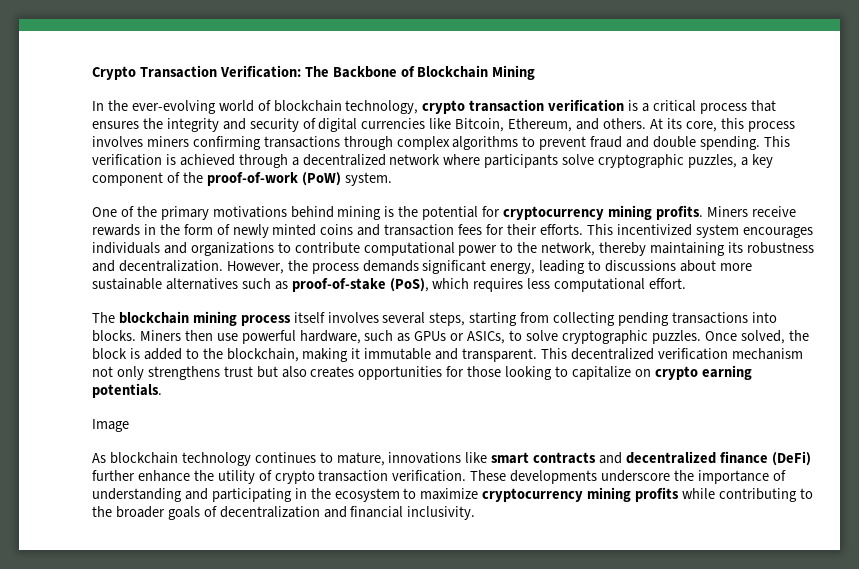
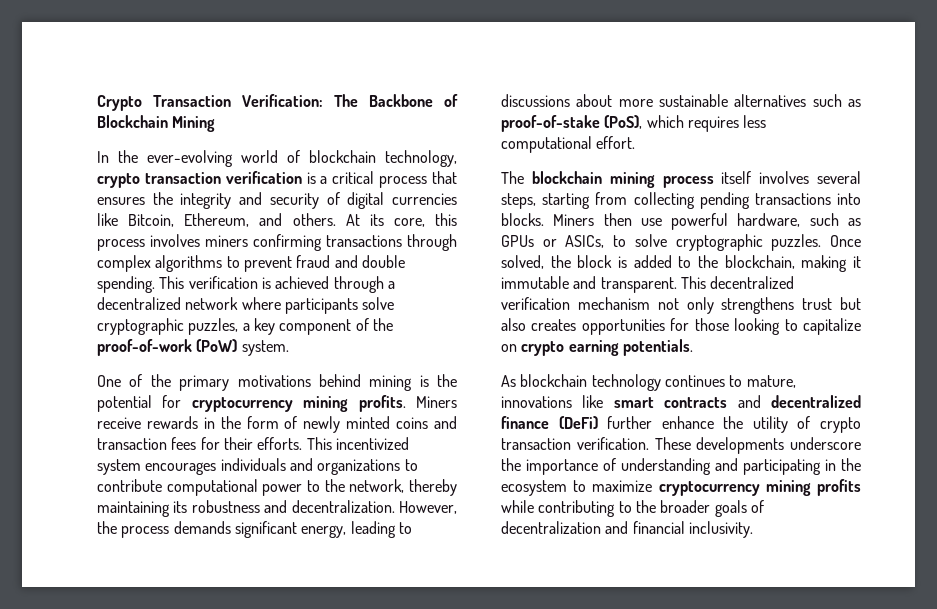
[92,419,129,432] // Image -> (693, 347) none

